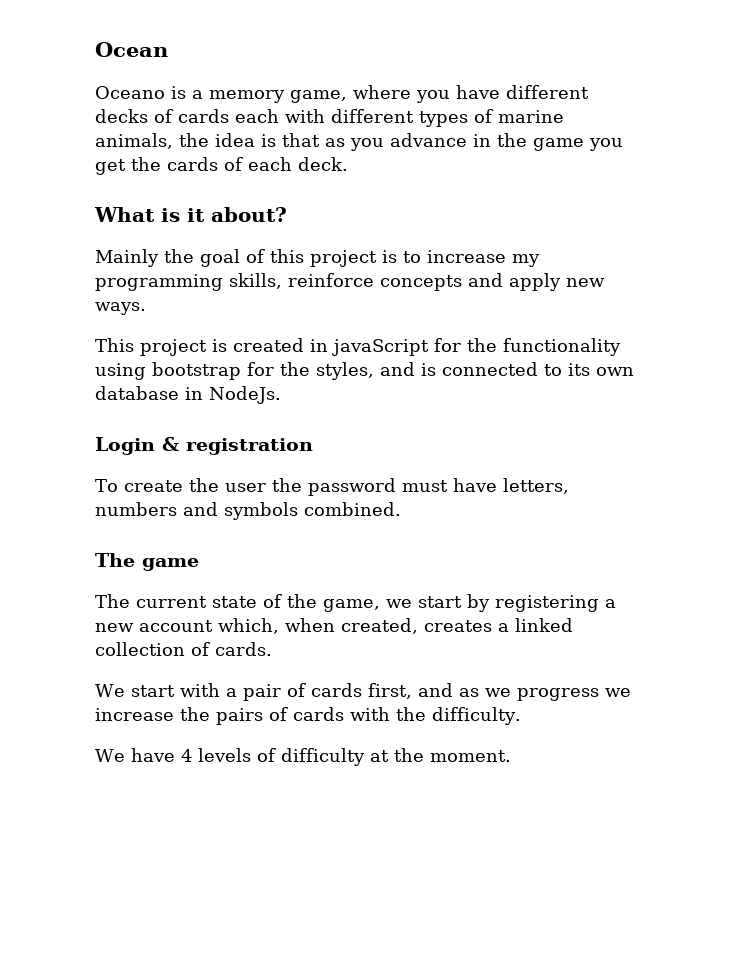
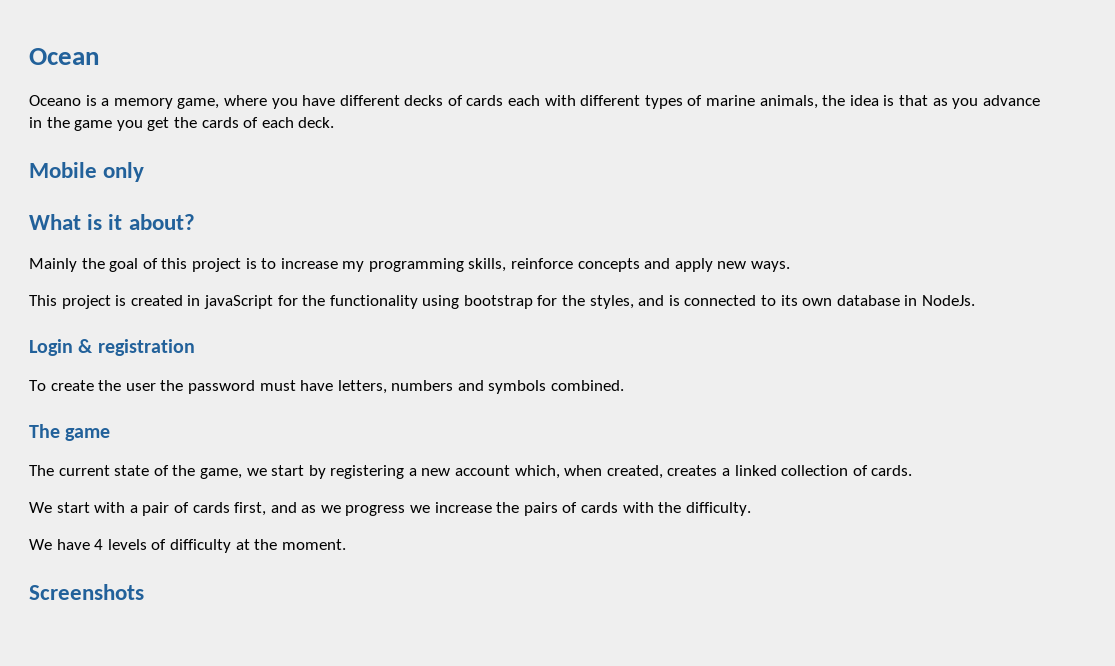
(348, 164) none -> [29,162,145,182] // Mobile only
(511, 756) none -> [29,584,144,600] // Screenshots

